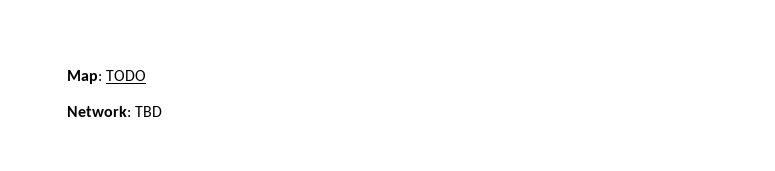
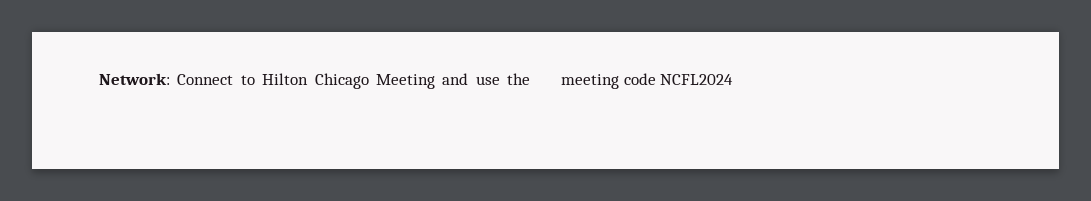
[67,70,147,84] [67,106,163,117] Map: TODO // Network: TBD -> [99,73,734,89] Network: Connect to Hilton Chicago Meeting and use the meeting code NCFL2024

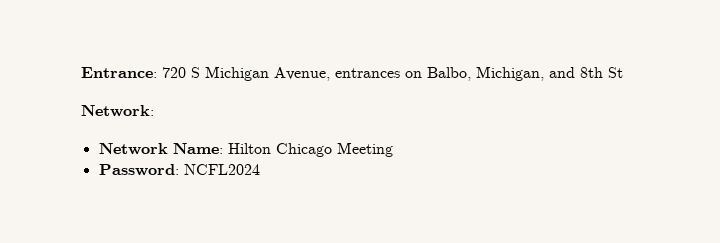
(99, 79) none -> [81,66,623,81] Entrance: 720 S Michigan Avenue, entrances on Balbo, Michigan, and 8th St //
[177,74,255,85] Connect to -> [98,143,223,155] // Network Name:
[442,73,656,89] and use the meeting code -> [98,164,179,176] // Password:

